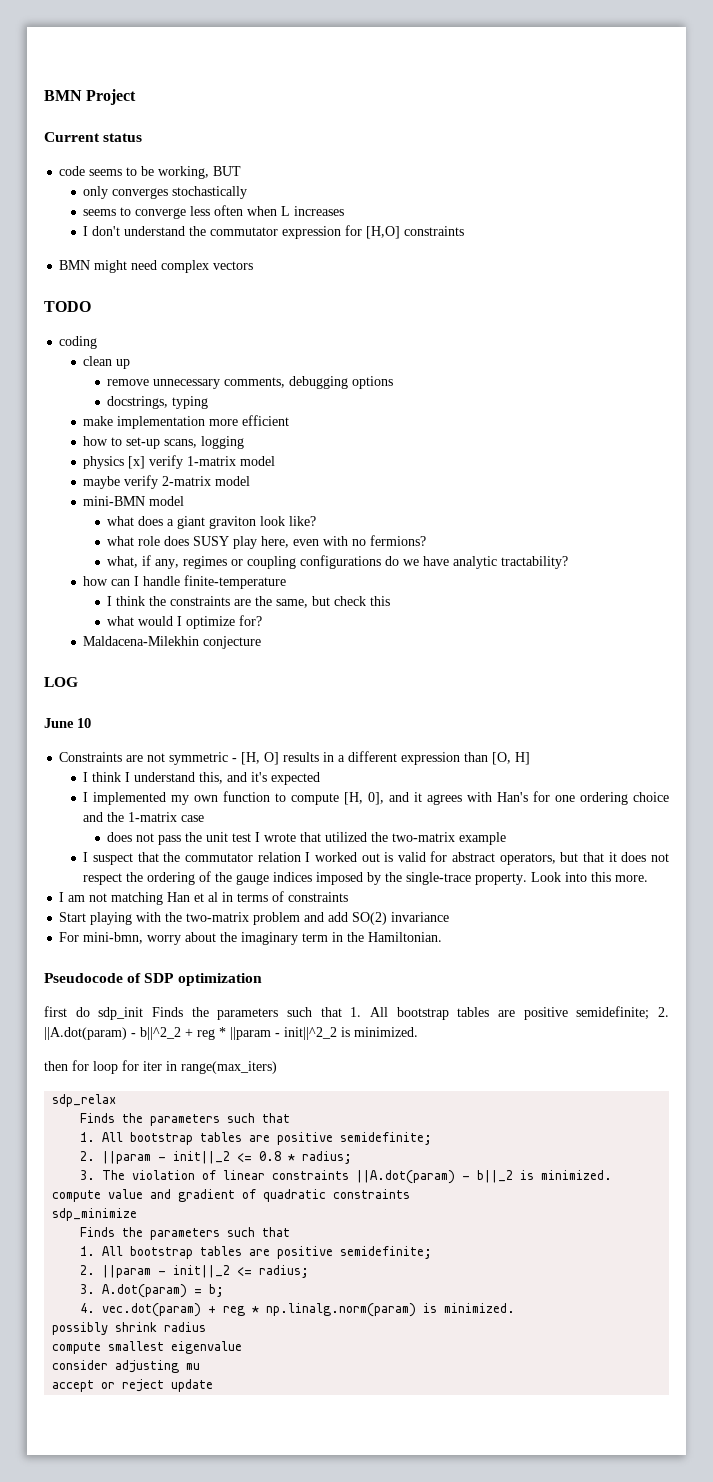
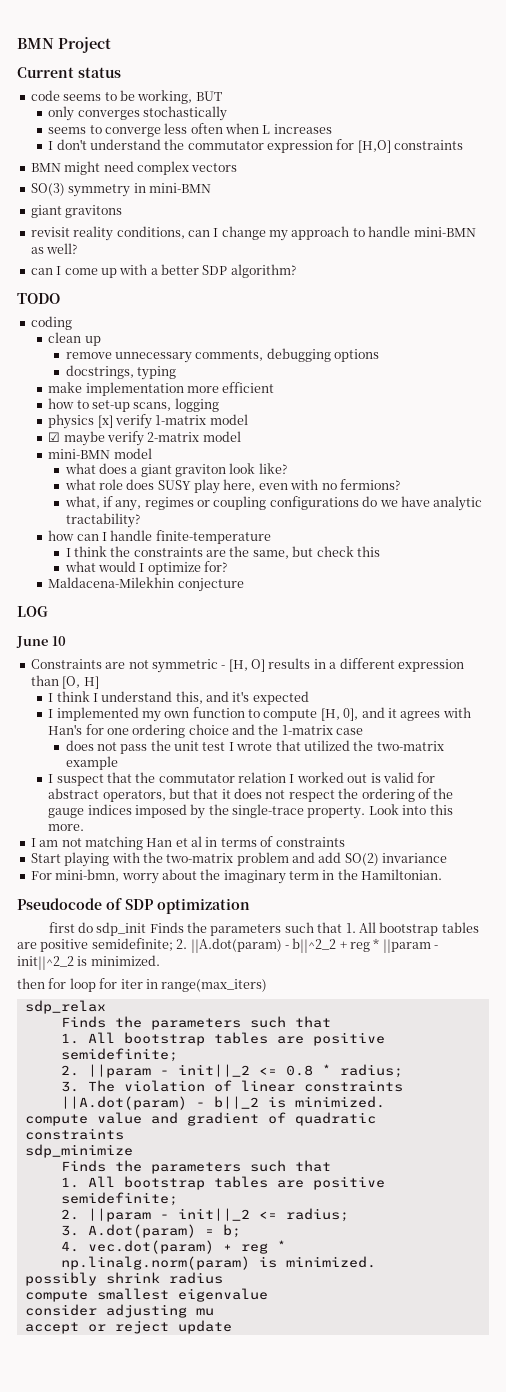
(254, 265) none -> [30,183,211,197] [30,205,123,218] [30,226,476,241] [30,243,78,254] [30,264,296,278] // SO(3) symmetry in mini-BMN // giant gravitons // revisit reality conditions, can I change my approach to handle mini-BMN as well? // can I come up with a better SDP algorithm?
(276, 461) none -> [48,432,61,442] ☑

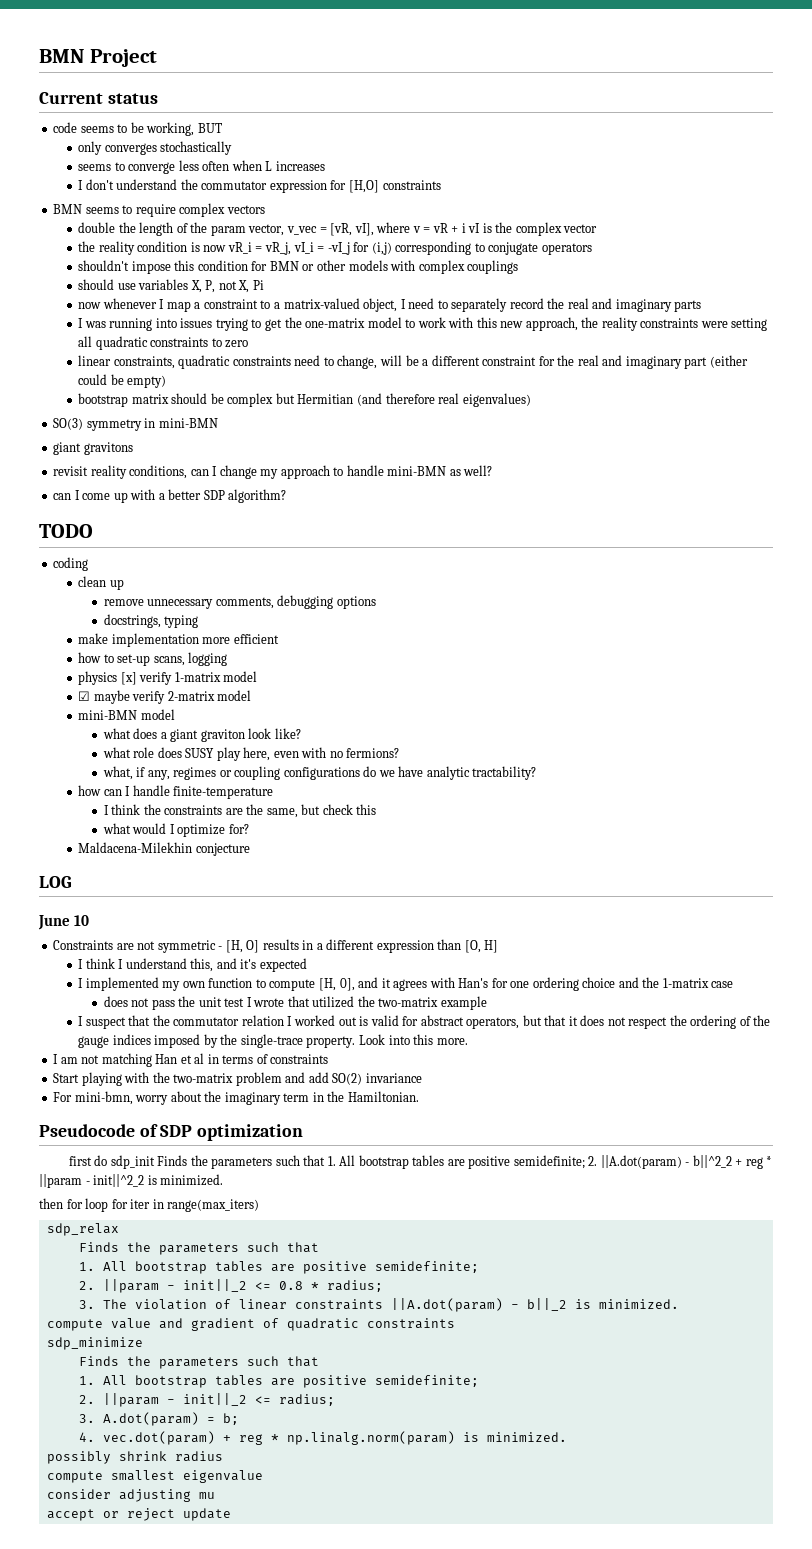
[64,161,134,175] might need -> [85,204,176,217] seems to require
(238, 167) none -> [78,222,598,236] [78,241,592,255] [78,260,519,274] [78,279,265,293] [78,298,702,312] [78,317,768,331] [78,336,249,350] [78,355,748,369] [78,374,167,388] [78,393,531,407] // double the length of the param vector, v_vec = [vR, vI], where v = vR + i vI is the complex vector // the reality condition is now vR_i = vR_j, vI_i = -vI_j for (i,j) corresponding to conjugate operators // shouldn't impose this condition for BMN or other models with complex couplings // should use variables X, P, not X, Pi // now whenever I map a constraint to a matrix-valued object, I need to separately record the real and imaginary parts // I was running into issues trying to get the one-matrix model to work with this new approach, the reality constraints were setting all quadratic constraints to zero // linear constraints, quadratic constraints need to change, will be a different constraint for the real and imaginary part (either could be empty) // bootstrap matrix should be complex but Hermitian (and therefore real eigenvalues)

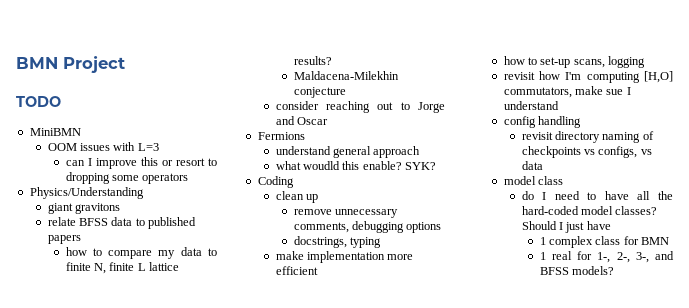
[39,92,158,104] [53,122,222,136] [78,141,233,155] [78,160,326,174] [78,179,441,193] [53,203,265,217] [78,222,598,236] [78,241,592,255] [78,260,519,274] [78,279,265,293] [78,298,702,312] [78,317,768,331] [78,336,249,350] [78,355,748,369] [78,374,167,388] [78,393,531,407] [53,418,218,431] [53,442,133,455] [53,465,493,479] [53,489,287,503] [39,524,93,538] [53,557,89,571] Current status // code seems to be working, BUT // only converges stochastically // seems to converge less often when L increases // I don't understand the commutator expression for [H,O] constraints // BMN seems to require complex vectors // double the length of the param vector, v_vec = [vR, vI], where v = vR + i vI is the complex vector // the reality condition is now vR_i = vR_j, vI_i = -vI_j for (i,j) corresponding to conjugate operators // shouldn't impose this condition for BMN or other models with complex couplings // should use variables X, P, not X, Pi // now whenever I map a constraint to a matrix-valued object, I need to separately record the real and imaginary parts // I was running into issues trying to get the one-matrix model to work with this new approach, the reality constraints were setting all quadratic constraints to zero // linear constraints, quadratic constraints need to change, will be a different constraint for the real and imaginary part (either could be empty) // bootstrap matrix should be complex but Hermitian (and therefore real eigenvalues) // SO(3) symmetry in mini-BMN // giant gravitons // revisit reality conditions, can I change my approach to handle mini-BMN as well? // can I come up with a better SDP algorithm? // TODO // coding -> [16,96,61,107] [29,128,81,136] [47,142,159,151] [65,157,217,169] [65,172,189,184] [29,187,144,199] [47,203,121,214] [47,217,197,229] [47,235,81,244] [65,247,217,259] [65,262,180,274] [293,56,332,65] [293,71,399,80] [293,87,346,98] [275,101,445,113] [275,116,329,125] [257,132,305,140] [275,146,421,158] [275,161,437,170] [257,176,294,188] TODO // MiniBMN // OOM issues with L=3 // can I improve this or resort to dropping some operators // Physics/Understanding // giant gravitons // relate BFSS data to published papers // how to compare my data to finite N, finite L lattice results? // Maldacena-Milekhin conjecture // consider reaching out to Jorge and Oscar // Fermions // understand general approach // what woudld this enable? SYK? // Coding
[78,671,258,685] [78,690,252,704] [78,709,175,720] [102,728,301,742] [102,747,400,761] [102,766,537,780] [78,785,274,799] [103,804,377,818] [102,823,249,837] [78,842,250,856] [39,876,72,888] [38,915,90,930] [53,939,499,953] [78,958,308,972] [78,977,734,991] [103,996,487,1010] [78,1015,771,1029] [78,1034,468,1048] [53,1053,329,1067] [53,1072,422,1086] [53,1091,419,1105] [39,1124,304,1141] [68,1155,773,1169] [39,1174,224,1188] [39,1198,260,1212] [46,1223,119,1236] [78,1242,319,1255] [78,1261,479,1274] [78,1279,383,1293] [78,1298,679,1312] [46,1318,455,1331] [46,1337,143,1350] [78,1356,319,1369] [78,1375,479,1388] [78,1393,335,1407] [78,1412,239,1426] [78,1431,567,1445] [46,1451,223,1464] [46,1470,263,1483] [46,1489,215,1502] [46,1508,231,1521] physics [x] verify 1-matrix model // ☑ maybe verify 2-matrix model // mini-BMN model // what does a giant graviton look like? // what role does SUSY play here, even with no fermions? // what, if any, regimes or coupling configurations do we have analytic tractability? // how can I handle finite-temperature // I think the constraints are the same, but check this // what would I optimize for? // Maldacena-Milekhin conjecture // LOG // June 10 // Constraints are not symmetric - [H, O] results in a different expression than [O, H] // I think I understand this, and it's expected // I implemented my own function to compute [H, 0], and it agrees with Han's for one ordering choice and the 1-matrix case // does not pass the unit test I wrote that utilized the two-matrix example // I suspect that the commutator relation I worked out is valid for abstract operators, but that it does not respect the ordering of the gauge indices imposed by the single-trace property. Look into this more. // I am not matching Han et al in terms of constraints // Start playing with the two-matrix problem and add SO(2) invariance // For mini-bmn, worry about the imaginary term in the Hamiltonian. // Pseudocode of SDP optimization // first do sdp_init Finds the parameters such that 1. All bootstrap tables are positive semidefinite; 2. ||A.dot(param) - b||^2_2 + reg * ||param - init||^2_2 is minimized. // then for loop for iter in range(max_iters) // sdp_relax // Finds the parameters such that // 1. All bootstrap tables are positive semidefinite; // 2. ||param - init||_2 <= 0.8 * radius; // 3. The violation of linear constraints ||A.dot(param) - b||_2 is minimized. // compute value and gradient of quadratic constraints // sdp_minimize // Finds the parameters such that // 1. All bootstrap tables are positive semidefinite; // 2. ||param - init||_2 <= radius; // 3. A.dot(param) = b; // 4. vec.dot(param) + reg * np.linalg.norm(param) is minimized. // possibly shrink radius // compute smallest eigenvalue // consider adjusting mu // accept or reject update -> [503,71,673,83] [503,86,631,98] [503,101,559,110] [503,116,582,128] [521,131,654,143] [521,146,652,158] [521,161,543,170] [503,176,564,185] [521,191,673,200] [521,206,658,215] [521,221,611,233] [539,236,670,248] [539,251,674,263] [539,266,615,275] revisit how I'm computing [H,O] commutators, make sue I understand // config handling // revisit directory naming of checkpoints vs configs, vs data // model class // do I need to have all the hard-coded model classes? Should I just have // 1 complex class for BMN // 1 real for 1-, 2-, 3-, and BFSS models?

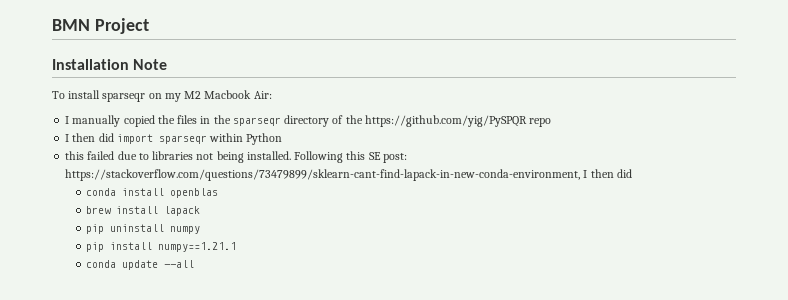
[16,96,61,107] [29,128,81,136] [47,142,159,151] [65,157,217,169] [65,172,189,184] [29,187,144,199] [47,203,121,214] [47,217,197,229] [47,235,81,244] [65,247,217,259] [65,262,180,274] [293,56,332,65] [293,71,399,80] [293,87,346,98] [275,101,445,113] [275,116,329,125] [257,132,305,140] [275,146,421,158] [275,161,437,170] [257,176,294,188] [275,191,319,203] [293,209,399,218] [293,221,442,233] [293,236,382,248] [275,251,414,263] [275,266,318,275] [503,56,646,68] [503,71,673,83] [503,86,631,98] [503,101,559,110] [503,116,582,128] [521,131,654,143] [521,146,652,158] [521,161,543,170] [503,176,564,185] [521,191,673,200] [521,206,658,215] [521,221,611,233] [539,236,670,248] [539,251,674,263] [539,266,615,275] TODO // MiniBMN // OOM issues with L=3 // can I improve this or resort to dropping some operators // Physics/Understanding // giant gravitons // relate BFSS data to published papers // how to compare my data to finite N, finite L lattice results? // Maldacena-Milekhin conjecture // consider reaching out to Jorge and Oscar // Fermions // understand general approach // what woudld this enable? SYK? // Coding // clean up // remove unnecessary comments, debugging options // docstrings, typing // make implementation more efficient // how to set-up scans, logging // revisit how I'm computing [H,O] commutators, make sue I understand // config handling // revisit directory naming of checkpoints vs configs, vs data // model class // do I need to have all the hard-coded model classes? Should I just have // 1 complex class for BMN // 1 real for 1-, 2-, 3-, and BFSS models? -> [52,59,168,70] [52,90,272,102] [65,115,552,127] [65,133,283,145] [65,151,407,163] [65,169,632,181] [86,188,219,198] [86,206,201,216] [86,224,201,234] [86,242,237,252] [86,260,195,270] Installation Note // To install sparseqr on my M2 Macbook Air: // I manually copied the files in the sparseqr directory of the https://github.com/yig/PySPQR repo // I then did import sparseqr within Python // this failed due to libraries not being installed. Following this SE post: https://stackoverflow.com/questions/73479899/sklearn-cant-find-lapack-in-new-conda-environment, I then did // conda install openblas // brew install lapack // pip uninstall numpy // pip install numpy==1.21.1 // conda update --all

